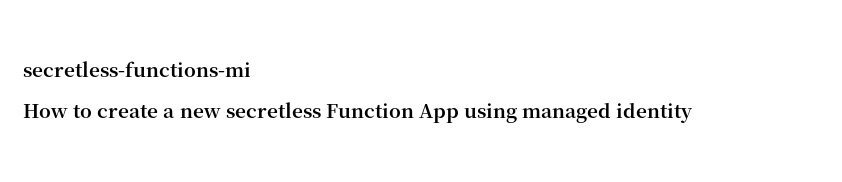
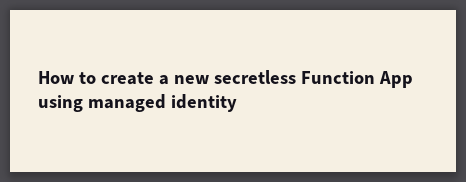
[23,61,251,77] secretless-functions-mi // -> (38, 77) none

